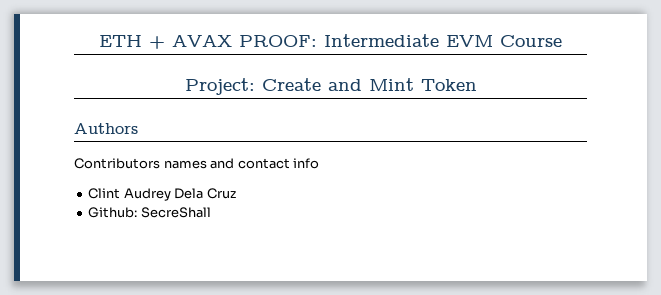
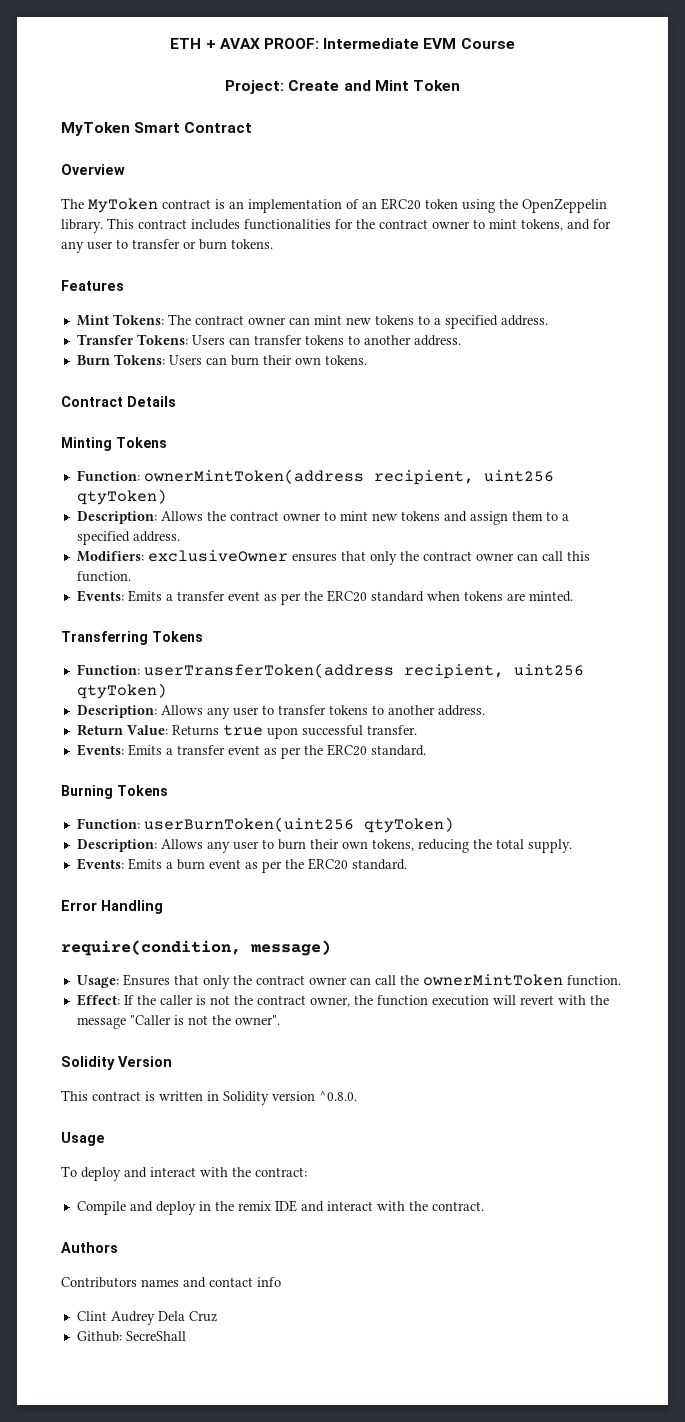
(477, 85) none -> [61,122,253,136] [61,164,125,175] [61,198,607,213] [61,218,611,233] [61,239,273,253] [61,280,124,291] [76,314,548,329] [76,334,461,346] [76,354,367,366] [61,396,176,407] [61,437,167,451] [76,469,554,485] [76,489,167,505] [76,511,569,525] [76,531,180,545] [76,550,590,565] [76,571,131,582] [76,590,573,605] [61,631,203,645] [76,663,584,679] [76,683,167,699] [76,705,485,719] [76,724,417,739] [76,744,426,759] [61,785,168,799] [76,817,454,833] [76,839,572,853] [76,858,407,873] [61,900,163,914] [61,940,331,956] [76,974,621,989] [76,994,609,1007] [76,1015,280,1029] [61,1056,172,1070] [61,1090,357,1105] [61,1132,105,1146] [61,1166,307,1181] [76,1200,484,1215] // MyToken Smart Contract // Overview // The MyToken contract is an implementation of an ERC20 token using the OpenZeppelin library. This contract includes functionalities for the contract owner to mint tokens, and for any user to transfer or burn tokens. // Features // Mint Tokens: The contract owner can mint new tokens to a specified address. // Transfer Tokens: Users can transfer tokens to another address. // Burn Tokens: Users can burn their own tokens. // Contract Details // Minting Tokens // Function: ownerMintToken(address recipient, uint256 qtyToken) // Description: Allows the contract owner to mint new tokens and assign them to a specified address. // Modifiers: exclusiveOwner ensures that only the contract owner can call this function. // Events: Emits a transfer event as per the ERC20 standard when tokens are minted. // Transferring Tokens // Function: userTransferToken(address recipient, uint256 qtyToken) // Description: Allows any user to transfer tokens to another address. // Return Value: Returns true upon successful transfer. // Events: Emits a transfer event as per the ERC20 standard. // Burning Tokens // Function: userBurnToken(uint256 qtyToken) // Description: Allows any user to burn their own tokens, reducing the total supply. // Events: Emits a burn event as per the ERC20 standard. // Error Handling // require(condition, message) // Usage: Ensures that only the contract owner can call the ownerMintToken function. // Effect: If the caller is not the contract owner, the function execution will revert with the message "Caller is not the owner". // Solidity Version // This contract is written in Solidity version ^0.8.0. // Usage // To deploy and interact with the contract: // Compile and deploy in the remix IDE and interact with the contract.

